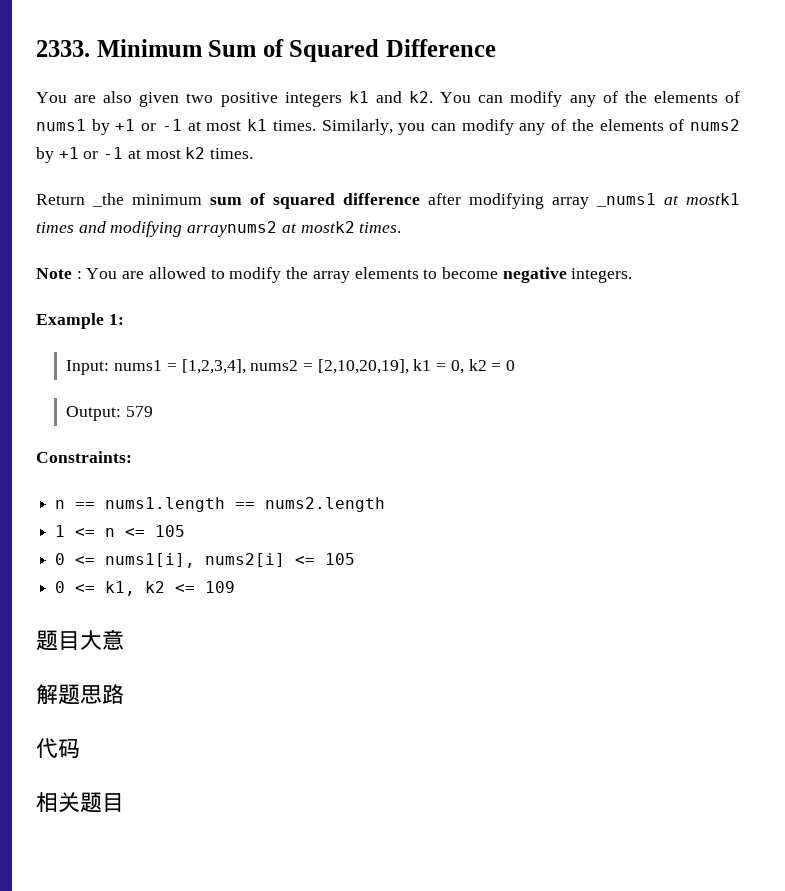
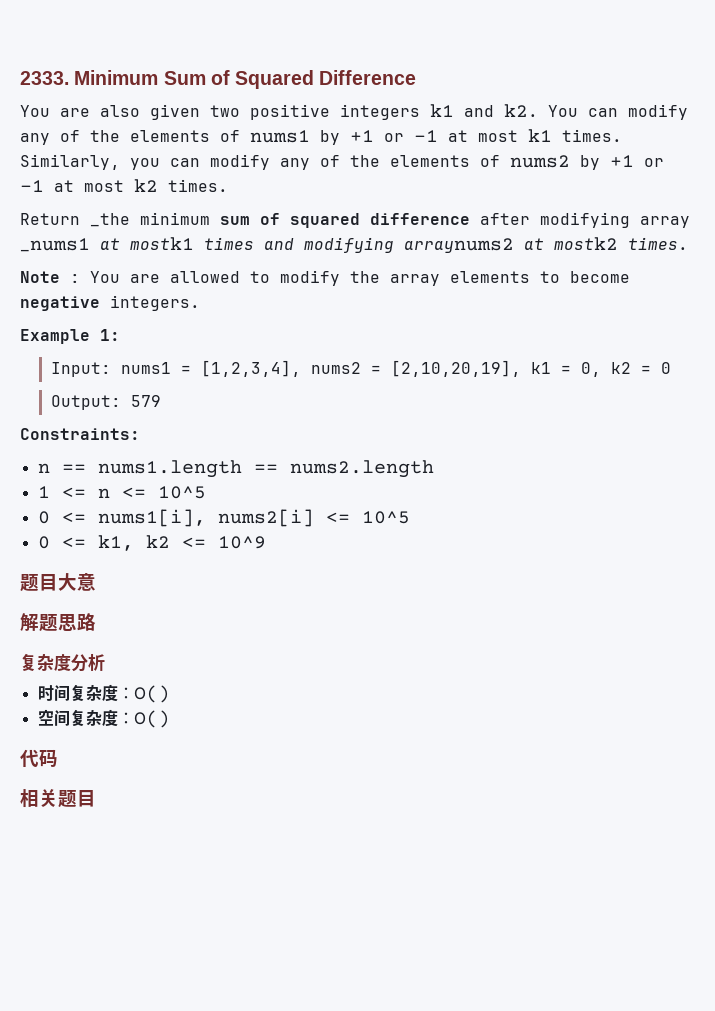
[155,525,186,537] 105 -> [157,486,206,499] 10^5
[325,553,356,565] 105 -> [361,511,410,524] 10^5
[205,581,236,593] 109 -> [217,536,266,549] 10^9
(124, 694) none -> [20,653,105,672] [37,684,170,703] [37,709,170,728] // 复杂度分析 // 时间复杂度：O() // 空间复杂度：O()

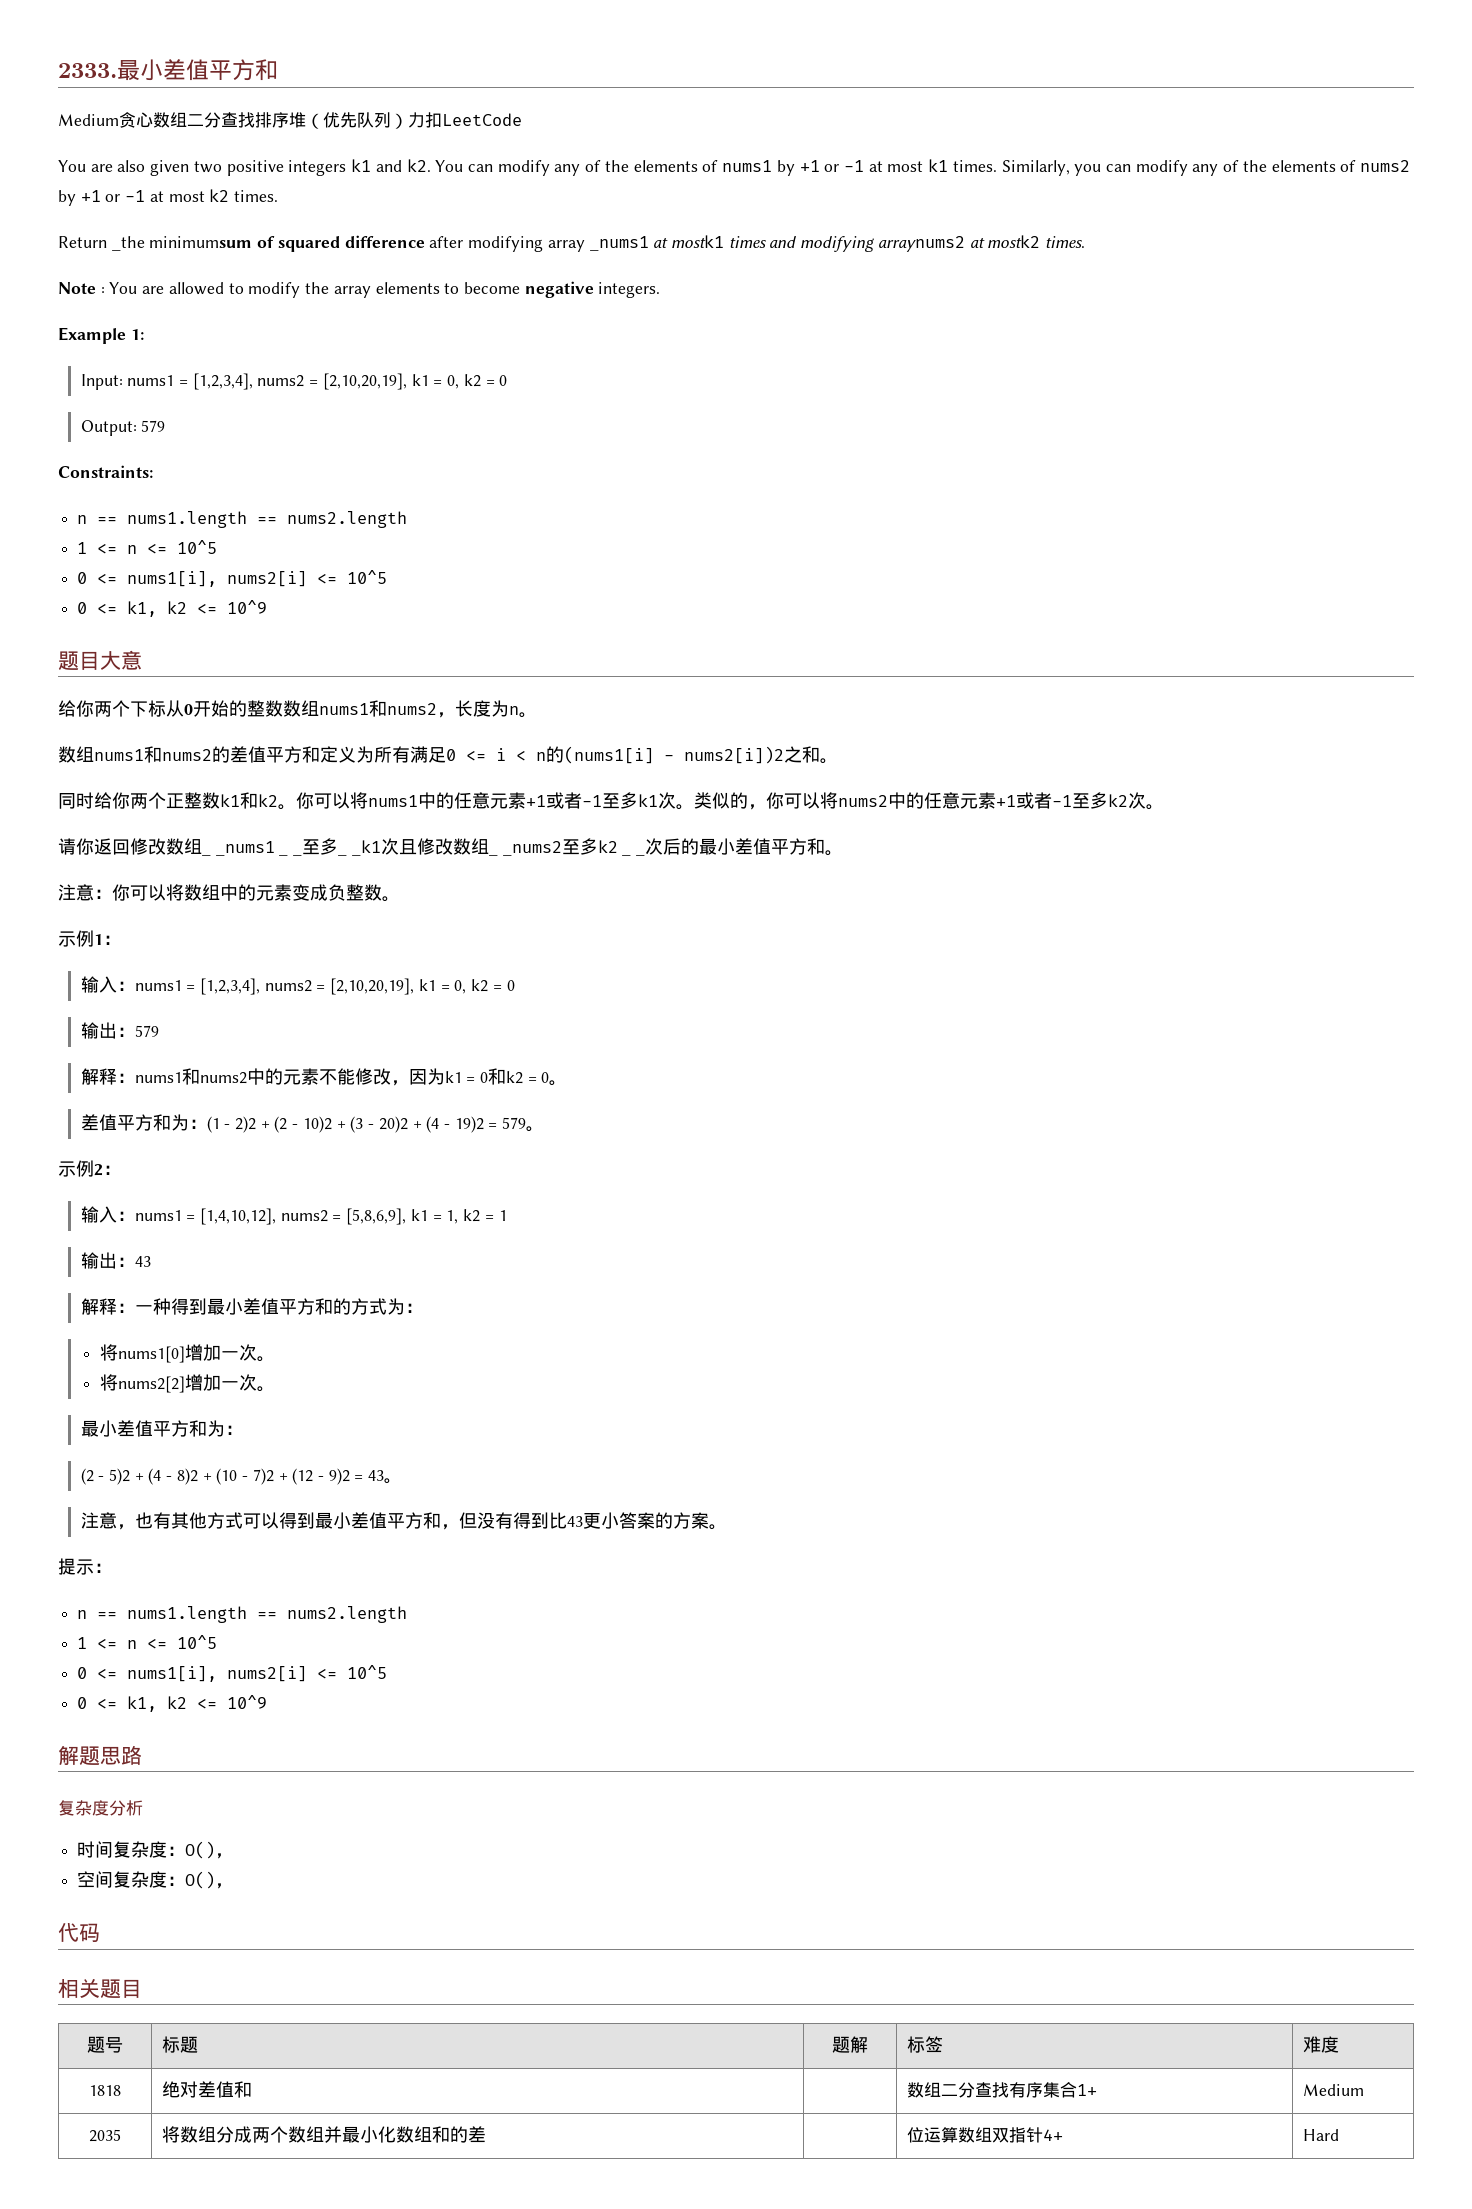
[74,70,417,89] Minimum Sum of Squared Difference -> [117,59,278,81] [58,112,522,129] 最小差值平方和 // Medium贪心数组二分查找排序堆（优先队列）力扣LeetCode
[140,212,250,225] minimum sum -> [149,236,253,248] minimumsum
(96, 582) none -> [58,700,537,718] [58,746,838,764] [58,792,1164,810] [58,838,618,856] [622,838,844,856] [58,884,400,902] [58,930,121,947] [80,976,515,995] [80,1022,159,1039] [80,1068,568,1086] [80,1114,545,1133] [58,1160,121,1177] [80,1206,507,1225] [80,1252,151,1269] [80,1298,423,1315] [99,1344,275,1363] [99,1374,275,1393] [80,1420,243,1437] [80,1468,403,1485] [80,1512,727,1530] [58,1558,112,1575] [77,1606,408,1623] [77,1635,218,1649] [77,1665,388,1682] [77,1695,268,1712] // 给你两个下标从0开始的整数数组nums1和nums2，长度为n。 // 数组nums1和nums2的差值平方和定义为所有满足0 <= i < n的(nums1[i] - nums2[i])2之和。 // 同时给你两个正整数k1和k2。你可以将nums1中的任意元素+1或者-1至多k1次。类似的，你可以将nums2中的任意元素+1或者-1至多k2次。 // 请你返回修改数组_ _nums1 _ _至多_ _k1次且修改数组_ _nums2至多k2 _ _次后的最小差值平方和。 // 注意：你可以将数组中的元素变成负整数。 // 示例1： // 输入：nums1 = [1,2,3,4], nums2 = [2,10,20,19], k1 = 0, k2 = 0 // 输出：579 // 解释：nums1和nums2中的元素不能修改，因为k1 = 0和k2 = 0。 // 差值平方和为：(1 - 2)2 + (2 - 10)2 + (3 - 20)2 + (4 - 19)2 = 579。 // 示例2： // 输入：nums1 = [1,4,10,12], nums2 = [5,8,6,9], k1 = 1, k2 = 1 // 输出：43 // 解释：一种得到最小差值平方和的方式为： // 将nums1[0]增加一次。 // 将nums2[2]增加一次。 // 最小差值平方和为： // (2 - 5)2 + (4 - 8)2 + (10 - 7)2 + (12 - 9)2 = 43。 // 注意，也有其他方式可以得到最小差值平方和，但没有得到比43更小答案的方案。 // 提示： // n == nums1.length == nums2.length // 1 <= n <= 10^5 // 0 <= nums1[i], nums2[i] <= 10^5 // 0 <= k1, k2 <= 10^9
(170, 694) none -> [215,1853,234,1859] ，
(170, 719) none -> [215,1883,234,1889] ，
(96, 798) none -> [87,2036,123,2053] [161,2036,198,2053] [832,2036,868,2053] [906,2036,943,2053] [1302,2036,1339,2053] [89,2085,121,2096] [161,2081,252,2098] [906,2082,1097,2098] [1302,2084,1364,2096] [89,2129,121,2142] [161,2126,486,2143] [906,2127,1063,2143] [1302,2129,1339,2141] // 题号 | 标题 | 题解 | 标签 | 难度 // 1818 | 绝对差值和 | | 数组二分查找有序集合1+ | Medium // 2035 | 将数组分成两个数组并最小化数组和的差 | | 位运算数组双指针4+ | Hard

